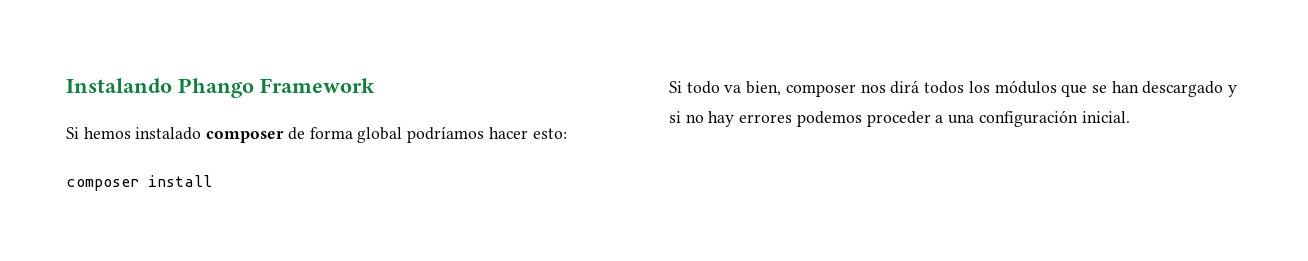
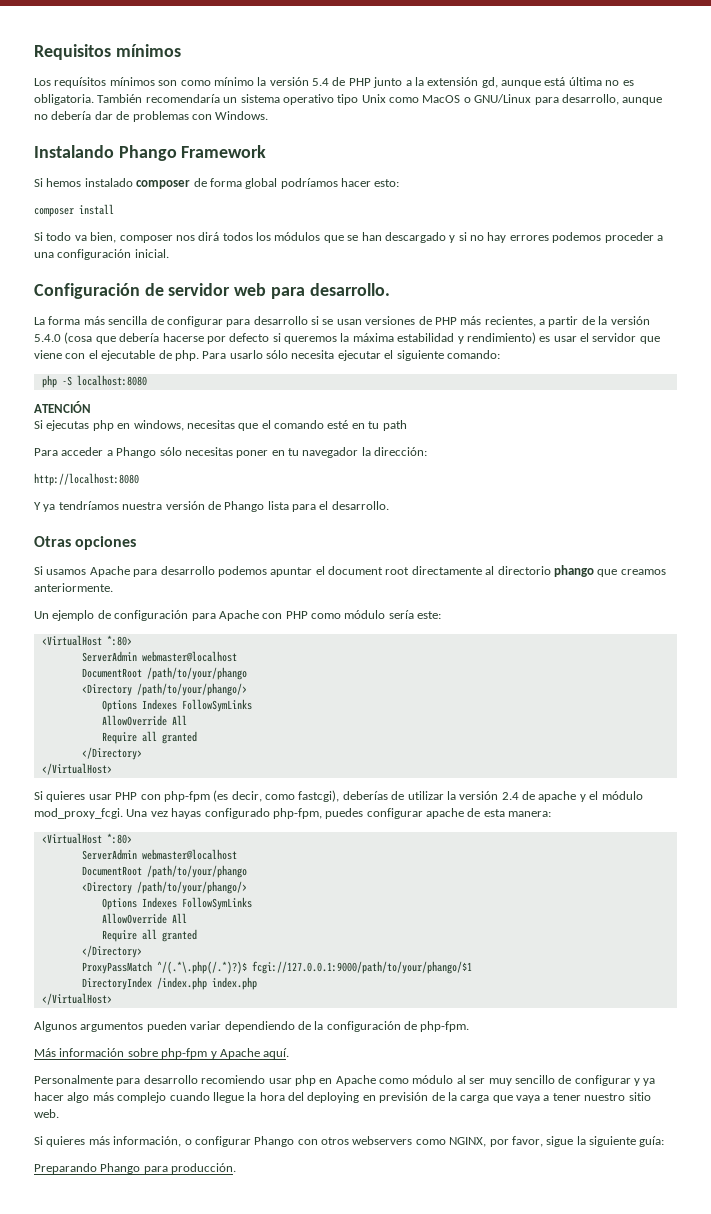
(66, 85) none -> [34,44,181,60] [34,77,634,88] [34,94,663,105] [34,111,269,122] Requisitos mínimos // Los requísitos mínimos son como mínimo la versión 5.4 de PHP junto a la extensión gd, aunque está última no es obligatoria. También recomendaría un sistema operativo tipo Unix como MacOS o GNU/Linux para desarrollo, aunque no debería dar de problemas con Windows. //
(1130, 117) none -> [34,283,390,299] [34,316,650,327] [34,332,660,344] [34,350,500,361] [41,375,147,388] [34,401,91,413] [34,420,407,431] [34,447,428,458] [34,473,139,486] [34,501,389,512] [34,536,137,550] [34,565,666,577] [34,583,113,592] [34,610,442,621] [41,635,132,646] [81,651,237,662] [81,667,247,680] [81,683,247,696] [101,699,252,712] [101,715,187,726] [101,731,197,744] [81,747,142,760] [41,763,112,775] [34,790,643,802] [34,808,552,819] [41,833,132,844] [81,849,237,860] [81,865,247,878] [81,881,247,894] [101,897,252,910] [101,913,187,924] [101,929,197,942] [81,945,142,958] [81,961,472,974] [81,977,257,990] [41,993,112,1005] [34,1021,470,1032] [34,1048,290,1059] [34,1075,656,1086] [34,1092,651,1103] [34,1109,59,1118] [34,1136,665,1147] [34,1163,237,1174] // Configuración de servidor web para desarrollo. // La forma más sencilla de configurar para desarrollo si se usan versiones de PHP más recientes, a partir de la versión 5.4.0 (cosa que debería hacerse por defecto si queremos la máxima estabilidad y rendimiento) es usar el servidor que viene con el ejecutable de php. Para usarlo sólo necesita ejecutar el siguiente comando: // php -S localhost:8080 // ATENCIÓN // Si ejecutas php en windows, necesitas que el comando esté en tu path // Para acceder a Phango sólo necesitas poner en tu navegador la dirección: // http://localhost:8080 // Y ya tendríamos nuestra versión de Phango lista para el desarrollo. // Otras opciones // Si usamos Apache para desarrollo podemos apuntar el document root directamente al directorio phango que creamos anteriormente. // Un ejemplo de configuración para Apache con PHP como módulo sería este: // <VirtualHost *:80> // ServerAdmin webmaster@localhost // DocumentRoot /path/to/your/phango // <Directory /path/to/your/phango/> // Options Indexes FollowSymLinks // AllowOverride All // Require all granted // </Directory> // </VirtualHost> // Si quieres usar PHP con php-fpm (es decir, como fastcgi), deberías de utilizar la versión 2.4 de apache y el módulo mod_proxy_fcgi. Una vez hayas configurado php-fpm, puedes configurar apache de esta manera: // <VirtualHost *:80> // ServerAdmin webmaster@localhost // DocumentRoot /path/to/your/phango // <Directory /path/to/your/phango/> // Options Indexes FollowSymLinks // AllowOverride All // Require all granted // </Directory> // ProxyPassMatch ^/(.*\.php(/.*)?)$ fcgi://127.0.0.1:9000/path/to/your/phango/$1 // DirectoryIndex /index.php index.php // </VirtualHost> // Algunos argumentos pueden variar dependiendo de la configuración de php-fpm. // Más información sobre php-fpm y Apache aquí. // Personalmente para desarrollo recomiendo usar php en Apache como módulo al ser muy sencillo de configurar y ya hacer algo más complejo cuando llegue la hora del deploying en previsión de la carga que vaya a tener nuestro sitio web. // Si quieres más información, o configurar Phango con otros webservers como NGINX, por favor, sigue la siguiente guía: // Preparando Phango para producción.

